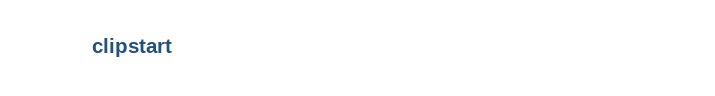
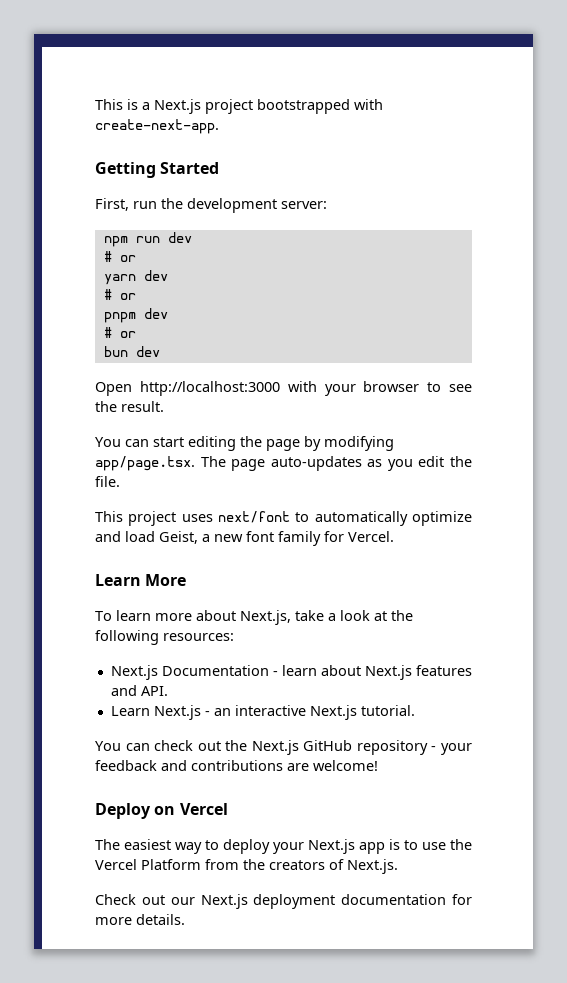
[92,38,172,57] clipstart -> [95,99,383,114] [95,119,219,134] [95,162,220,178] [95,198,327,213] [103,232,192,247] [103,251,136,262] [103,270,168,285] [103,289,136,300] [103,308,168,323] [103,327,136,338] [103,346,160,357] [95,381,472,396] [95,401,164,412] [95,436,394,451] [95,456,472,471] [95,476,120,487] [95,511,472,526] [95,531,394,546] [95,574,187,586] [95,610,413,625] [95,630,234,645] [110,665,472,680] [110,685,168,696] [110,705,415,720] [95,740,472,755] [95,760,378,771] [95,803,228,819] [95,839,472,854] [95,859,398,874] [95,894,472,909] [95,914,185,925] This is a Next.js project bootstrapped with create-next-app. // Getting Started // First, run the development server: // npm run dev // # or // yarn dev // # or // pnpm dev // # or // bun dev // Open http://localhost:3000 with your browser to see the result. // You can start editing the page by modifying app/page.tsx. The page auto-updates as you edit the file. // This project uses next/font to automatically optimize and load Geist, a new font family for Vercel. // Learn More // To learn more about Next.js, take a look at the following resources: // Next.js Documentation - learn about Next.js features and API. // Learn Next.js - an interactive Next.js tutorial. // You can check out the Next.js GitHub repository - your feedback and contributions are welcome! // Deploy on Vercel // The easiest way to deploy your Next.js app is to use the Vercel Platform from the creators of Next.js. // Check out our Next.js deployment documentation for more details.

